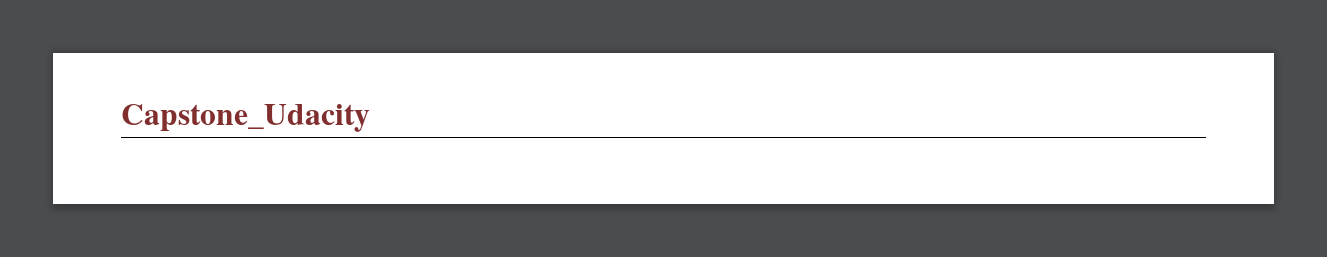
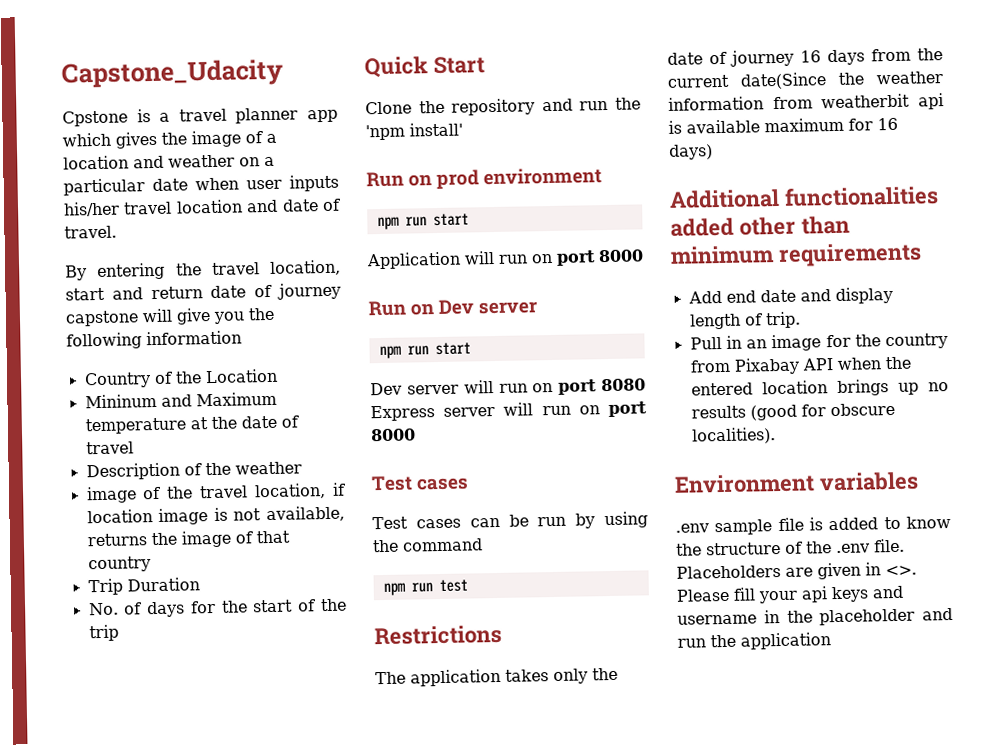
(370, 118) none -> [62,107,338,127] [62,130,277,149] [63,154,275,170] [63,174,339,196] [63,198,341,217] [64,225,117,239] [65,259,341,281] [65,282,341,301] [65,307,275,327] [66,330,242,350] [83,368,278,389] [84,391,277,409] [84,415,299,435] [85,441,134,455] [85,461,302,481] [85,482,346,504] [86,505,345,525] [86,530,290,548] [87,556,151,573] [87,577,200,596] [88,598,347,618] [88,624,119,642] [364,56,485,79] [365,97,641,116] [365,122,463,141] [366,167,603,189] [376,213,469,231] [366,249,644,270] [368,299,538,317] [378,342,471,360] [370,378,646,396] [370,401,647,422] [370,428,416,442] [371,475,470,492] [372,511,648,530] [372,538,483,553] [382,579,468,597] [374,624,502,646] [375,667,618,687] [667,48,943,67] [667,71,943,90] [668,93,944,111] [668,117,898,134] [669,144,713,160] [669,186,939,209] [670,215,850,237] [670,242,922,267] [687,286,893,304] [689,311,801,330] [689,333,948,352] [689,356,911,375] [690,379,949,396] [690,402,895,421] [691,427,776,445] [674,471,919,494] [675,515,951,536] [676,538,905,556] [676,562,917,580] [676,585,904,604] [677,607,953,626] [677,632,831,650] // Cpstone is a travel planner app which gives the image of a location and weather on a particular date when user inputs his/her travel location and date of travel. // By entering the travel location, start and return date of journey capstone will give you the following information // Country of the Location // Mininum and Maximum temperature at the date of travel // Description of the weather // image of the travel location, if location image is not available, returns the image of that country // Trip Duration // No. of days for the start of the trip // Quick Start // Clone the repository and run the 'npm install' // Run on prod environment // npm run start // Application will run on port 8000 // Run on Dev server // npm run start // Dev server will run on port 8080 Express server will run on port 8000 // Test cases // Test cases can be run by using the command // npm run test // Restrictions // The application takes only the date of journey 16 days from the current date(Since the weather information from weatherbit api is available maximum for 16 days) // Additional functionalities added other than minimum requirements // Add end date and display length of trip. // Pull in an image for the country from Pixabay API when the entered location brings up no results (good for obscure localities). // Environment variables // .env sample file is added to know the structure of the .env file. Placeholders are given in <>. Please fill your api keys and username in the placeholder and run the application

